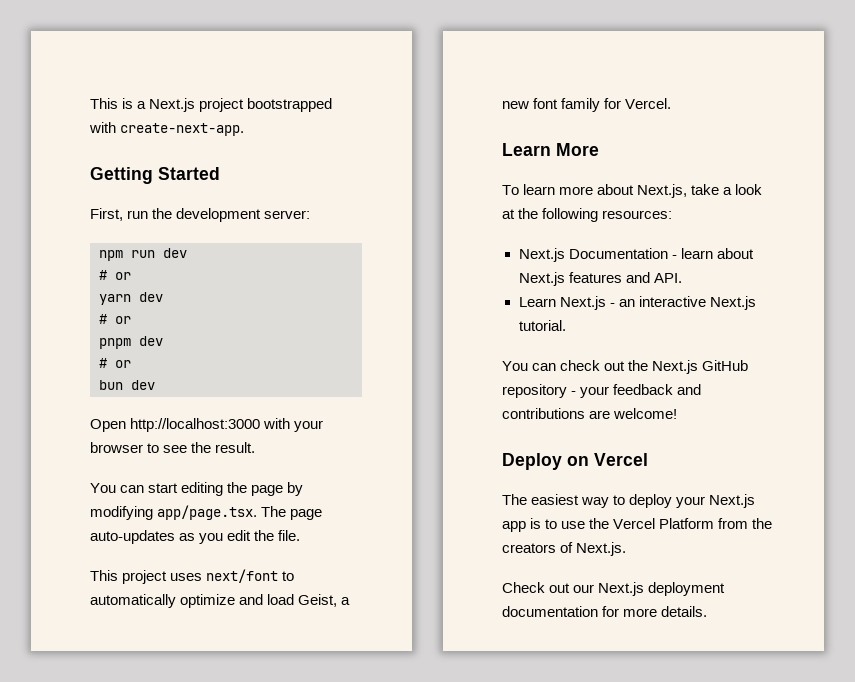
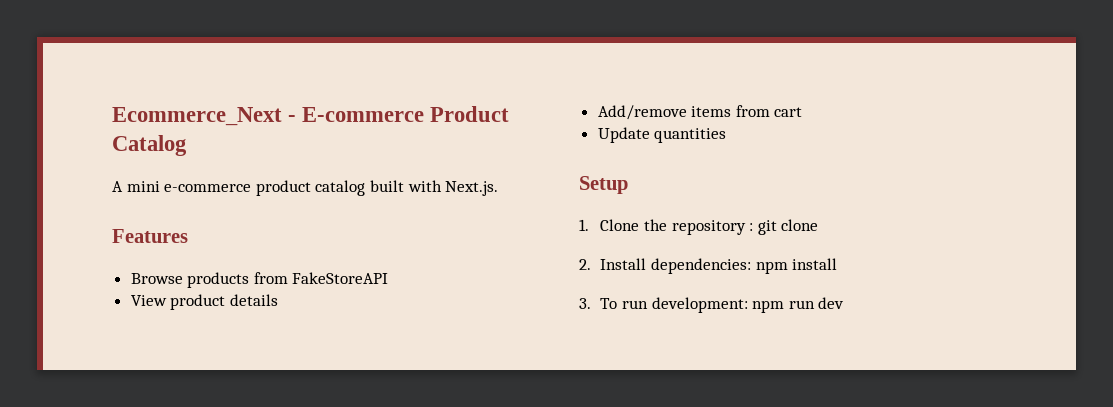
[90,98,333,112] [89,122,245,136] [90,167,220,184] [90,208,311,222] [99,248,187,261] [99,270,131,280] [99,292,163,305] [99,314,131,324] [99,336,163,349] [99,358,131,368] [99,380,155,390] [90,418,324,432] [90,442,256,453] [90,482,304,496] [90,505,323,520] [90,530,301,544] [90,569,295,584] [90,594,351,608] [502,98,672,112] [502,143,599,156] [502,184,763,198] [502,208,673,222] [518,248,754,262] [518,272,682,286] [518,296,756,310] [518,320,566,331] [502,360,749,374] [502,384,702,398] [502,408,678,419] [502,453,648,470] [502,494,756,508] [502,518,773,532] [502,542,627,556] [502,582,726,596] [502,606,708,617] This is a Next.js project bootstrapped with create-next-app. // Getting Started // First, run the development server: // npm run dev // # or // yarn dev // # or // pnpm dev // # or // bun dev // Open http://localhost:3000 with your browser to see the result. // You can start editing the page by modifying app/page.tsx. The page auto-updates as you edit the file. // This project uses next/font to automatically optimize and load Geist, a new font family for Vercel. // Learn More // To learn more about Next.js, take a look at the following resources: // Next.js Documentation - learn about Next.js features and API. // Learn Next.js - an interactive Next.js tutorial. // You can check out the Next.js GitHub repository - your feedback and contributions are welcome! // Deploy on Vercel // The easiest way to deploy your Next.js app is to use the Vercel Platform from the creators of Next.js. // Check out our Next.js deployment documentation for more details. -> [112,106,510,126] [112,135,187,156] [112,180,499,196] [112,229,188,243] [130,272,389,288] [130,294,278,310] [597,105,803,120] [597,127,727,143] [579,176,628,194] [579,219,819,235] [579,258,838,274] [579,297,845,313] Ecommerce_Next - E-commerce Product Catalog // A mini e-commerce product catalog built with Next.js. // Features // Browse products from FakeStoreAPI // View product details // Add/remove items from cart // Update quantities // Setup // 1. Clone the repository : git clone // 2. Install dependencies: npm install // 3. To run development: npm run dev

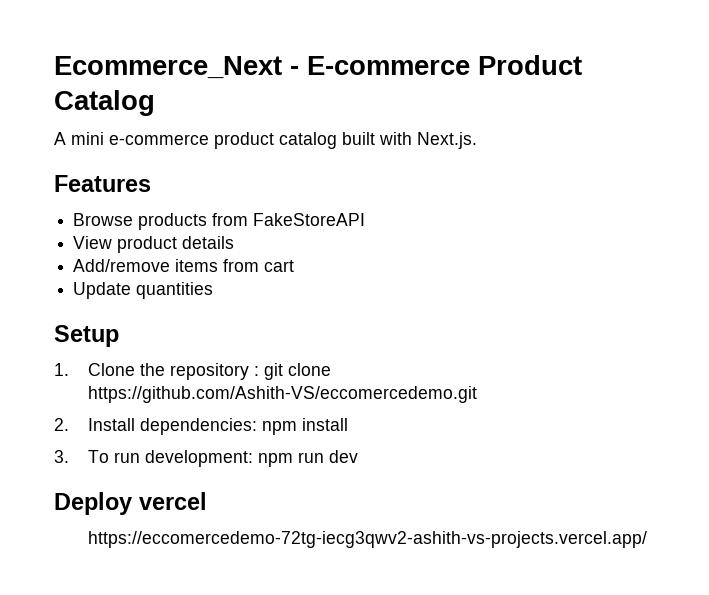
(819, 225) none -> [88,386,478,403] https://github.com/Ashith-VS/eccomercedemo.git
(845, 303) none -> [54,492,207,515] [88,531,648,548] // Deploy vercel // https://eccomercedemo-72tg-iecg3qwv2-ashith-vs-projects.vercel.app/

